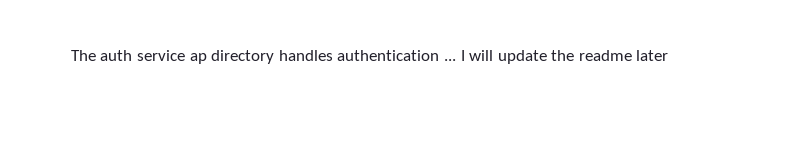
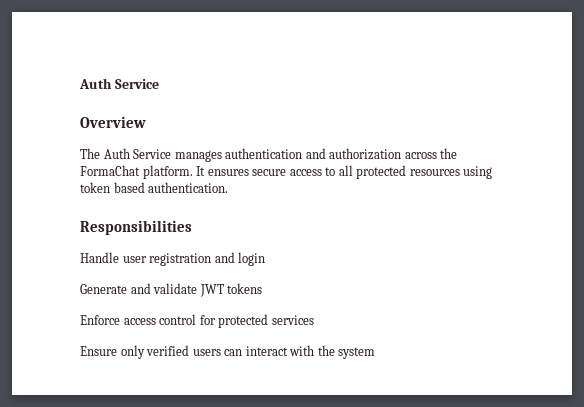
[70,50,669,64] The auth service ap directory handles authentication ... I will update the readme later -> [79,78,159,89] [80,116,146,128] [80,148,458,162] [80,165,493,179] [80,182,229,193] [80,220,192,235] [80,252,266,266] [80,283,263,297] [80,314,314,328] [80,345,376,359] Auth Service // Overview // The Auth Service manages authentication and authorization across the FormaChat platform. It ensures secure access to all protected resources using token based authentication. // Responsibilities // Handle user registration and login // Generate and validate JWT tokens // Enforce access control for protected services // Ensure only verified users can interact with the system

